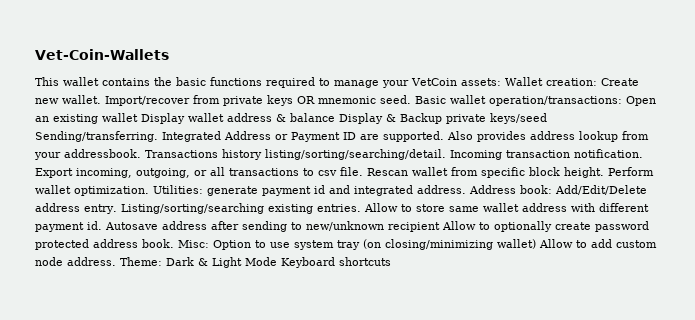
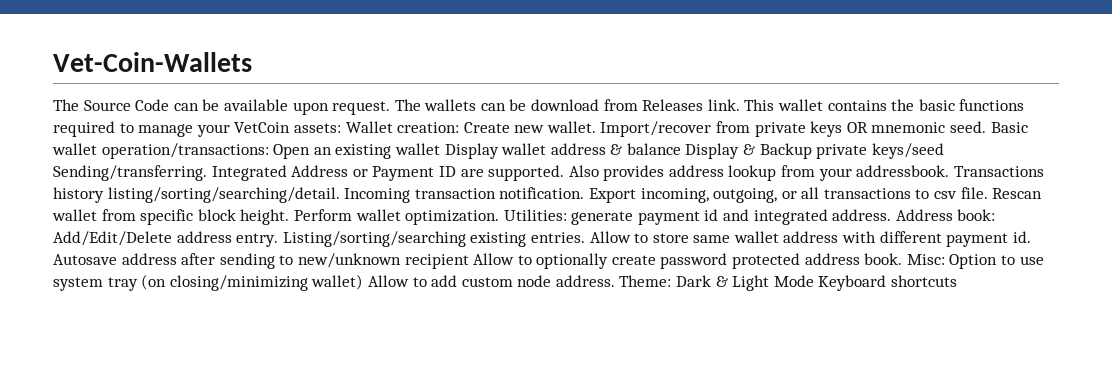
(169, 54) none -> [53,99,740,115] The Source Code can be available upon request. The wallets can be download from Releases link.

